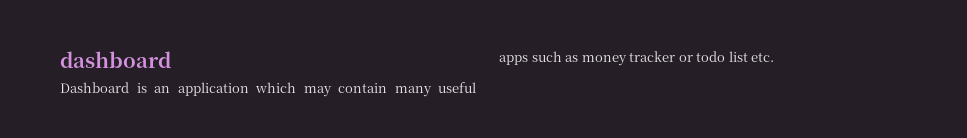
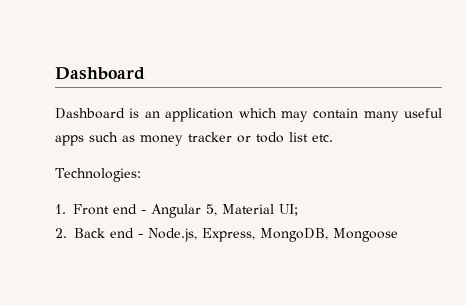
[60,51,171,68] dashboard -> [55,67,145,80] Dashboard
(775, 57) none -> [55,168,141,182] [55,204,299,218] [55,228,398,242] // Technologies: // 1. Front end - Angular 5, Material UI; // 2. Back end - Node.js, Express, MongoDB, Mongoose

